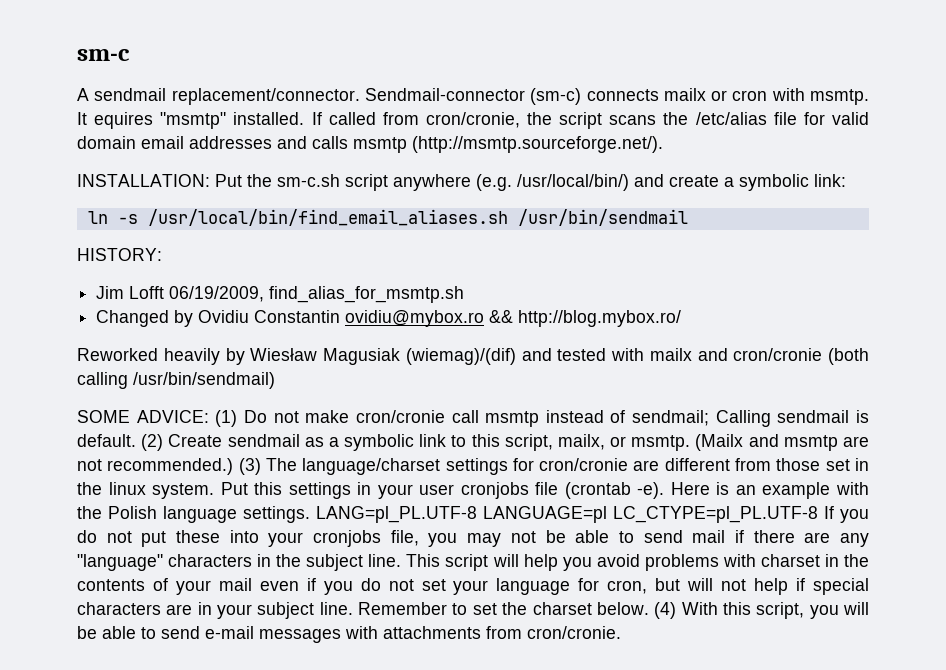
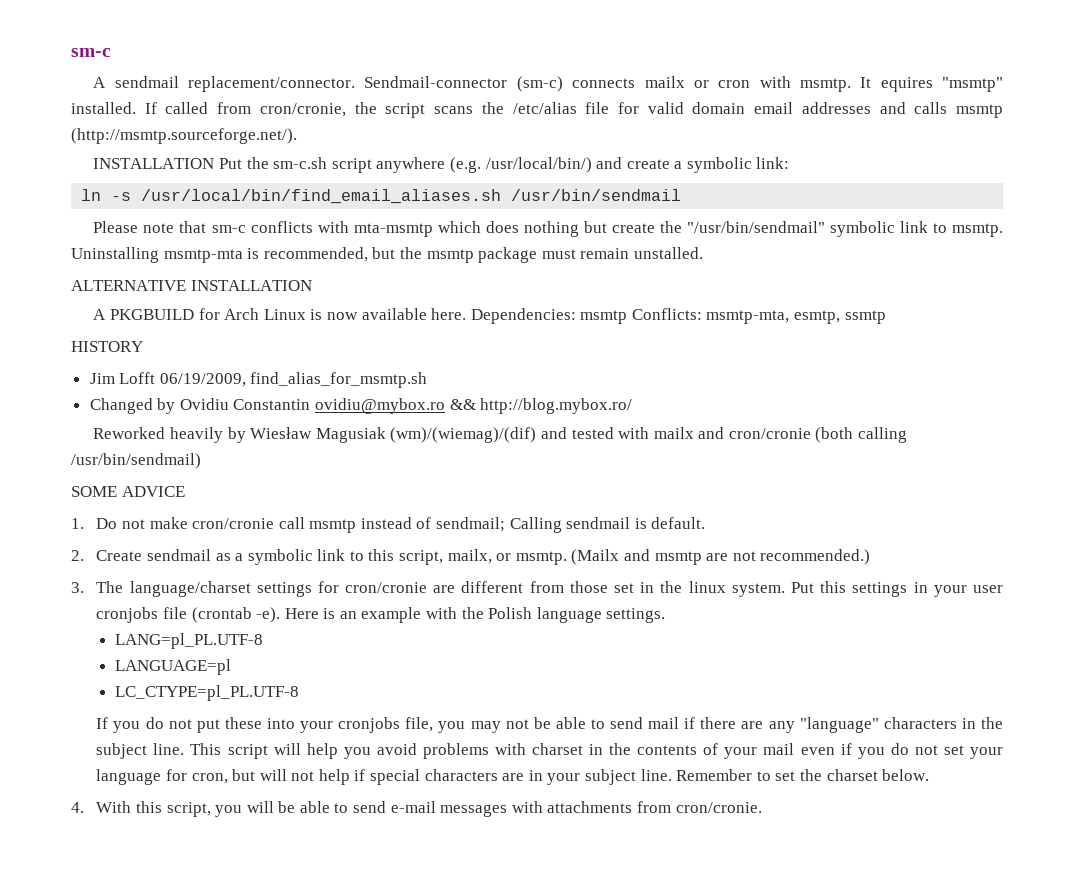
[77,174,210,187] INSTALLATION: -> [93,158,215,169] INSTALLATION
[77,248,162,261] HISTORY: -> [93,221,1004,237] [71,247,703,263] [71,280,312,291] [93,308,886,324] [71,341,143,352] Please note that sm-c conflicts with mta-msmtp which does nothing but create the "/usr/bin/sendmail" symbolic link to msmtp. Uninstalling msmtp-mta is recommended, but the msmtp package must remain unstalled. // ALTERNATIVE INSTALLATION // A PKGBUILD for Arch Linux is now available here. Dependencies: msmtp Conflicts: msmtp-mta, esmtp, ssmtp // HISTORY
[405,348,516,365] (wiemag)/(dif) -> [390,427,537,443] (wm)/(wiemag)/(dif)
[136,410,238,427] ADVICE: (1) -> [121,486,185,497] [71,518,84,529] ADVICE // 1.
[141,434,164,451] (2) -> [71,550,84,561] // 2.
[238,458,261,475] (3) -> [71,582,84,593] // 3.
(310, 514) none -> (666, 615) //
(477, 514) none -> (264, 641) //
(607, 514) none -> (232, 667) //
(818, 514) none -> (300, 693) //
[654,602,677,619] (4) -> [71,802,84,813] // 4.

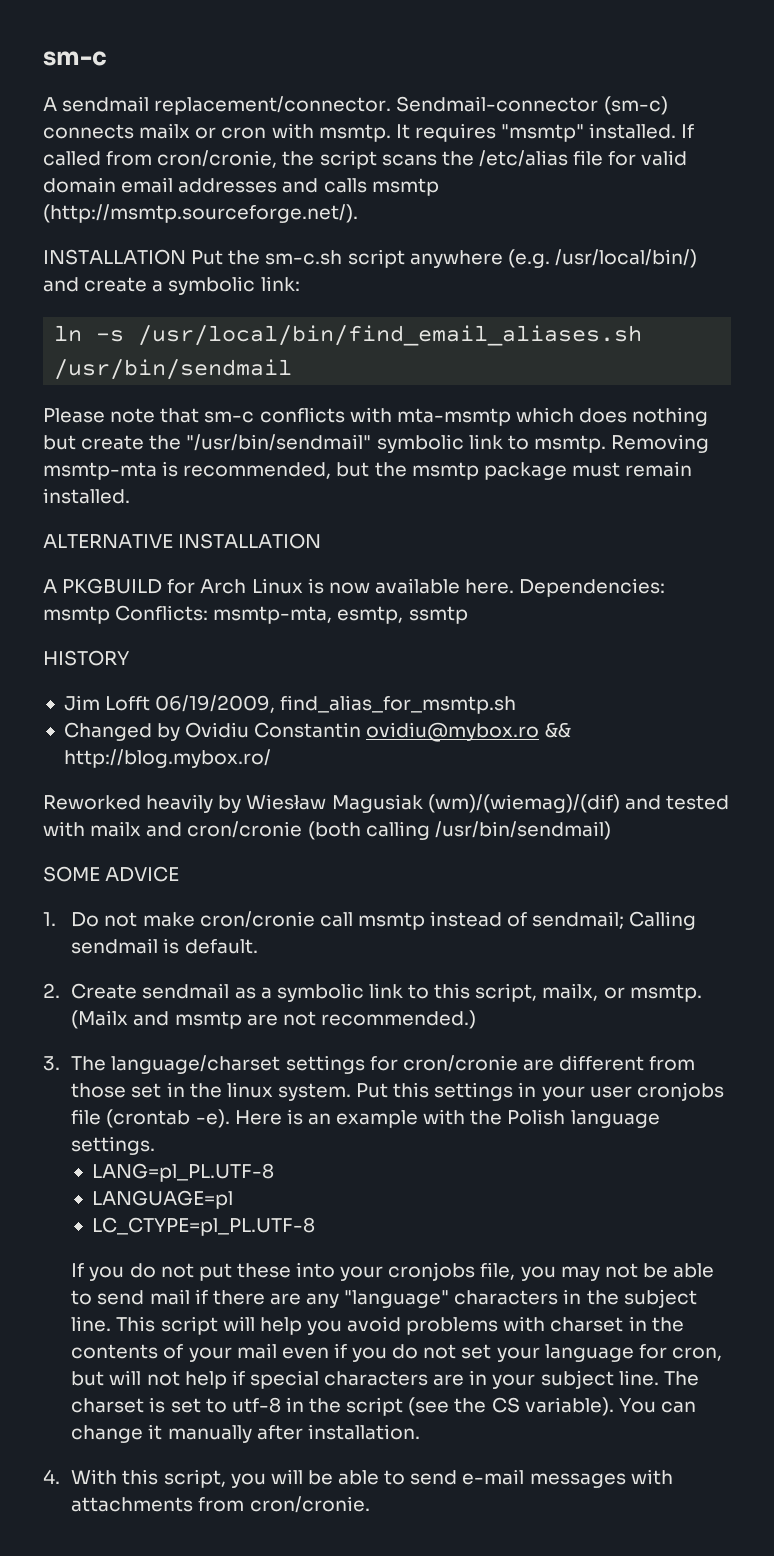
[880,77,933,92] equires -> [414,123,496,142] requires
[71,247,159,263] Uninstalling -> [611,434,710,453] Removing
[633,247,703,259] unstalled. -> [43,488,130,504] installed.
[676,769,930,781] Remember to set the charset below. -> [663,1371,699,1386] [71,1397,696,1416] [71,1424,420,1443] The charset is set to utf-8 in the script (see the CS variable). You can change it manually after installation.

